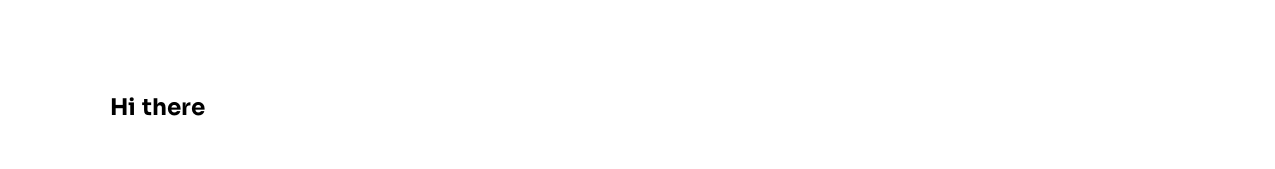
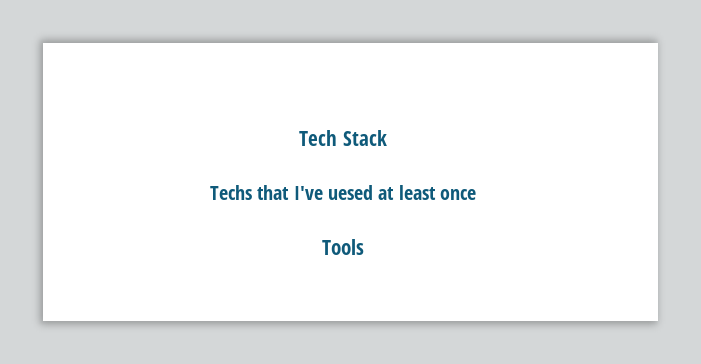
[110,97,206,116] Hi there -> [299,130,387,146] [210,185,476,200] [322,239,365,255] Tech Stack // Techs that I've uesed at least once // Tools

